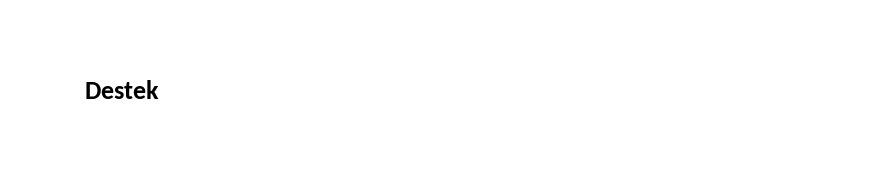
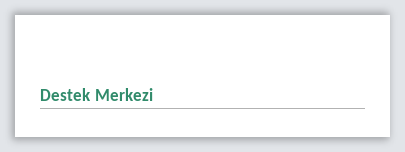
(159, 89) none -> [94,88,153,101] Merkezi

